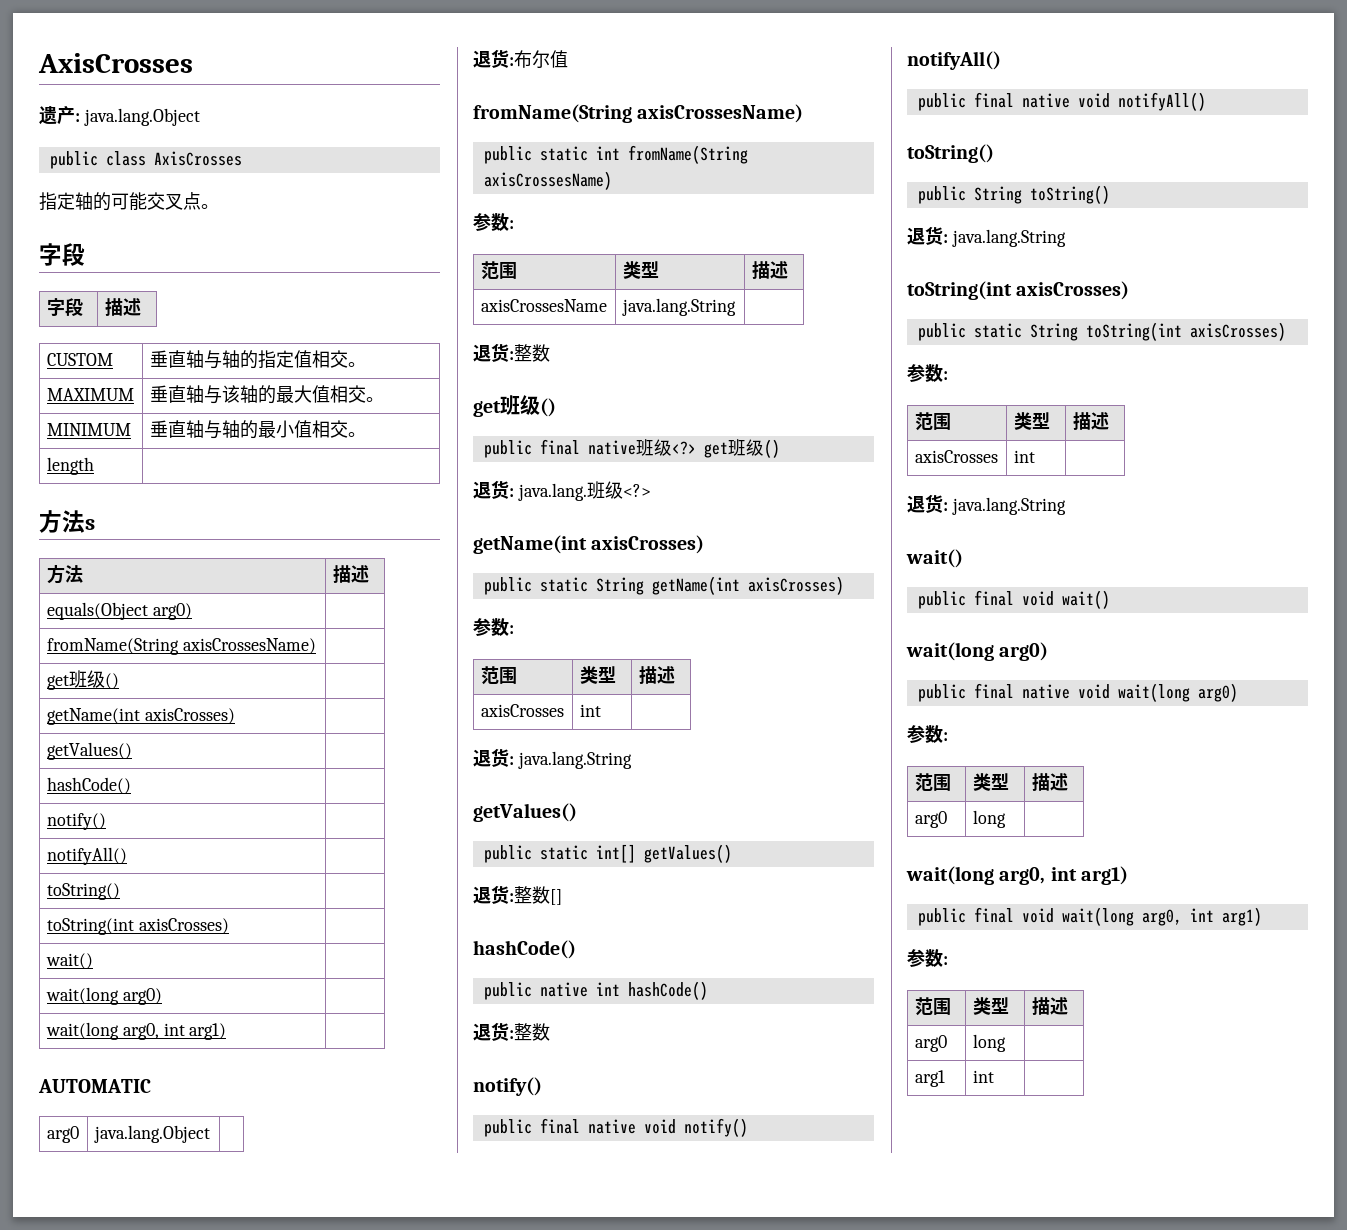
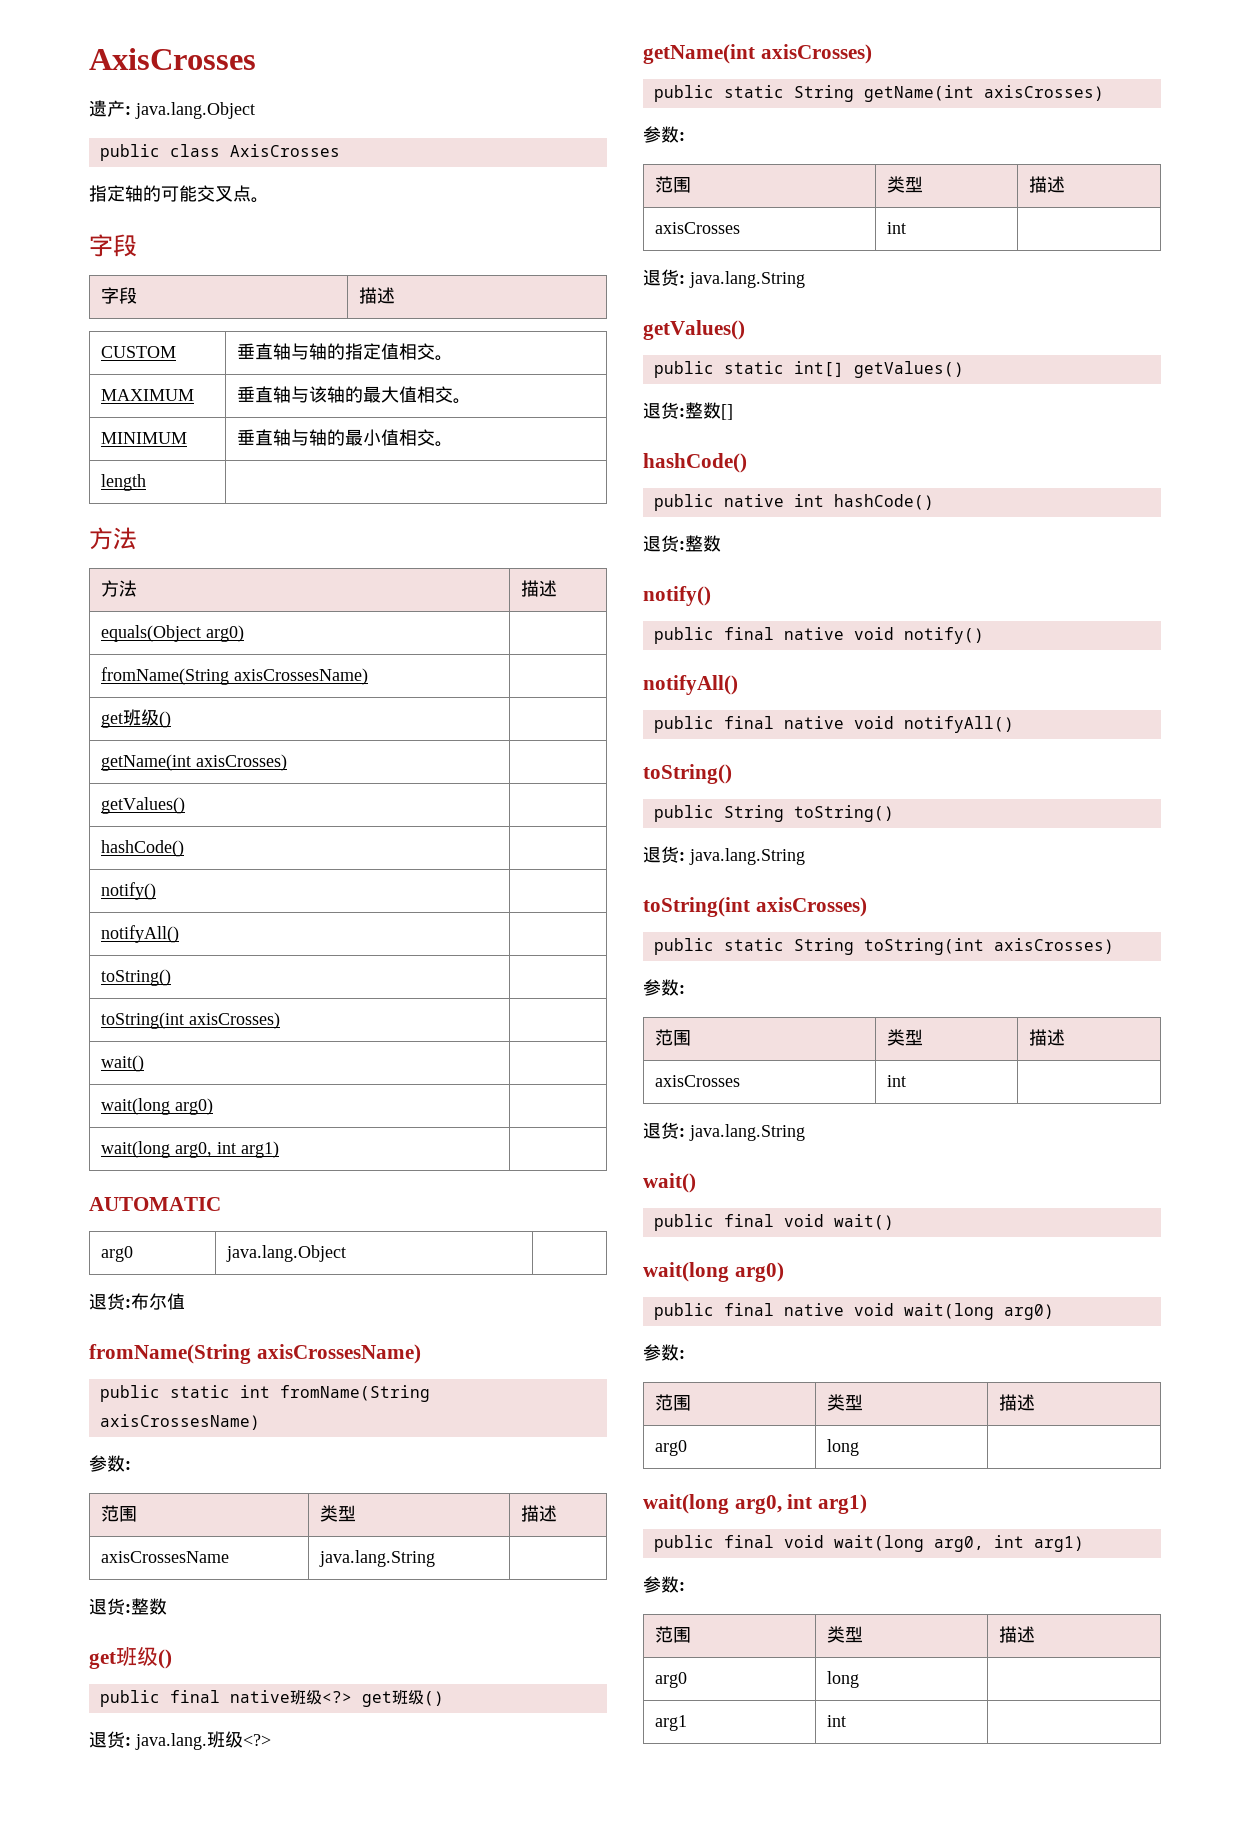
[85,519,95,530] s -> (137, 538) none

